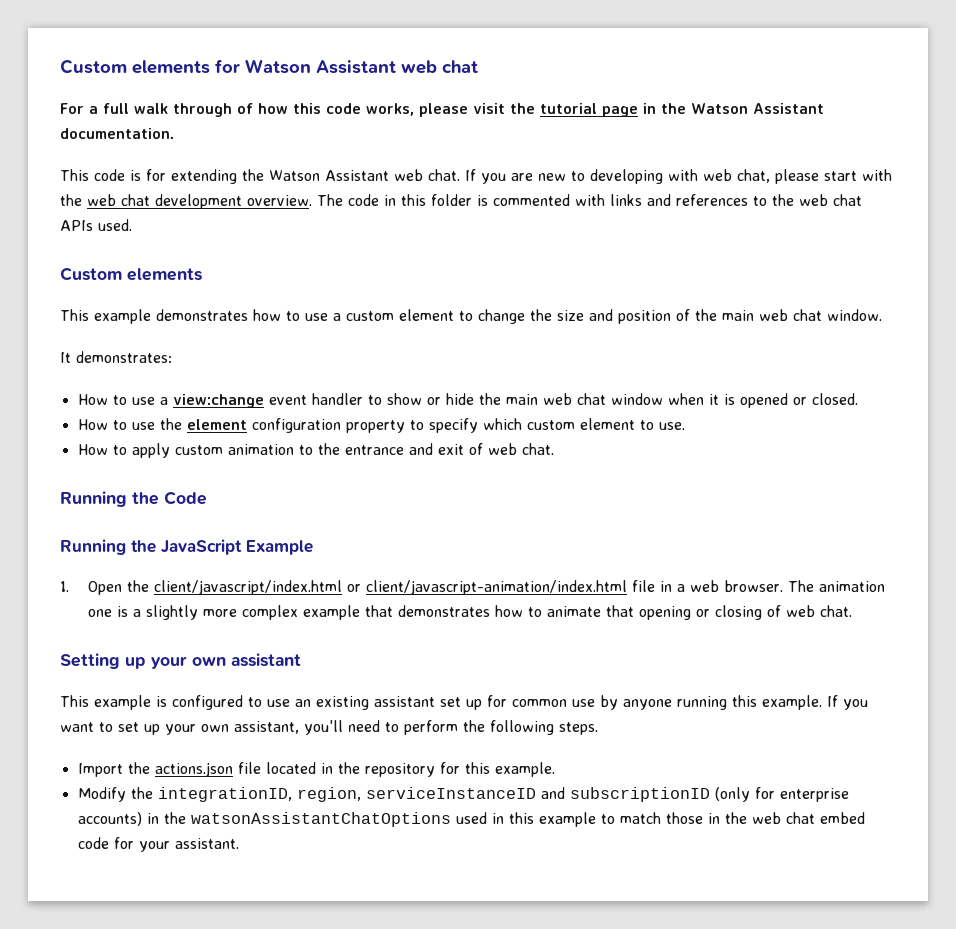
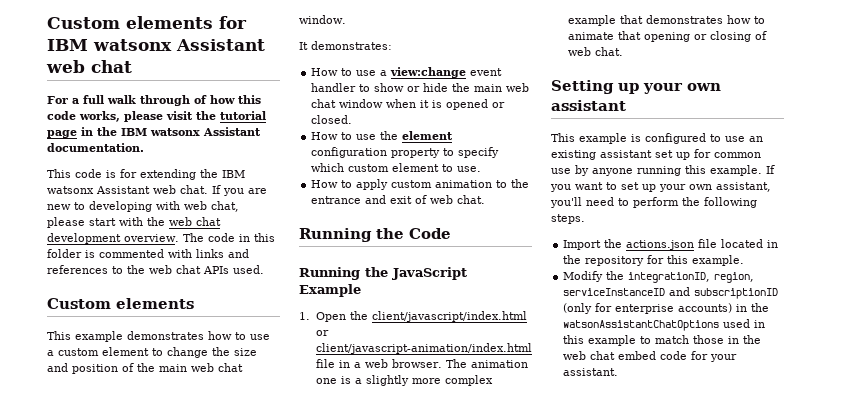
[245,59,311,74] Watson -> [47,39,172,51] IBM watsonx
[691,103,748,114] Watson -> [121,128,200,136] IBM watsonx
[269,170,320,181] Watson -> [222,170,245,178] [47,186,94,194] IBM watsonx

